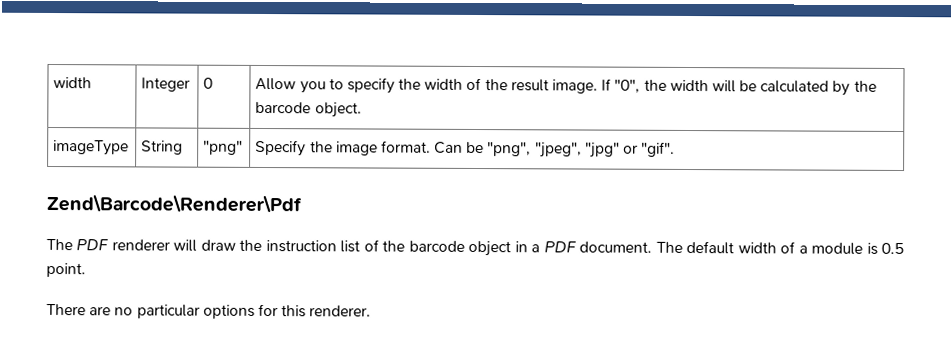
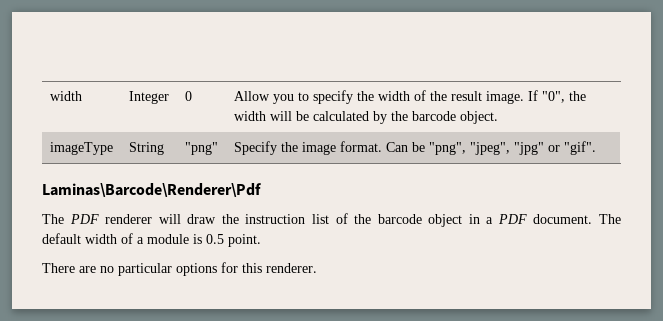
[46,193,302,214] Zend\Barcode\Renderer\Pdf -> [42,183,261,197] Laminas\Barcode\Renderer\Pdf

